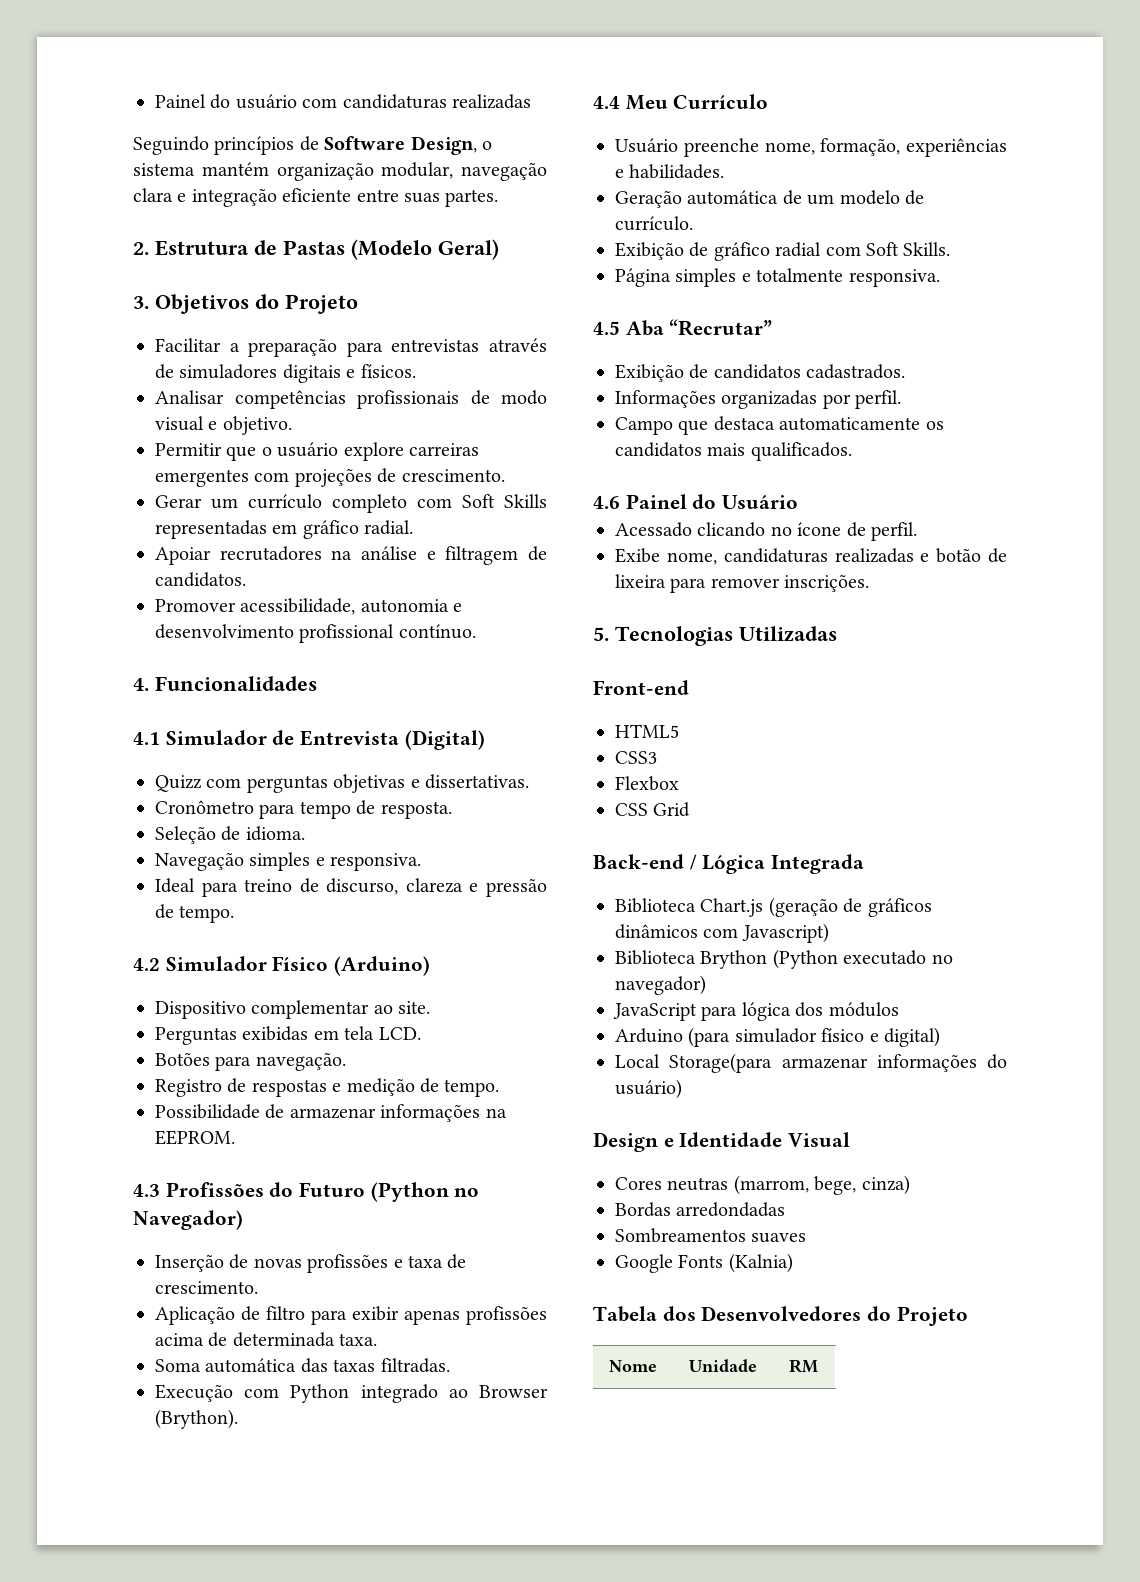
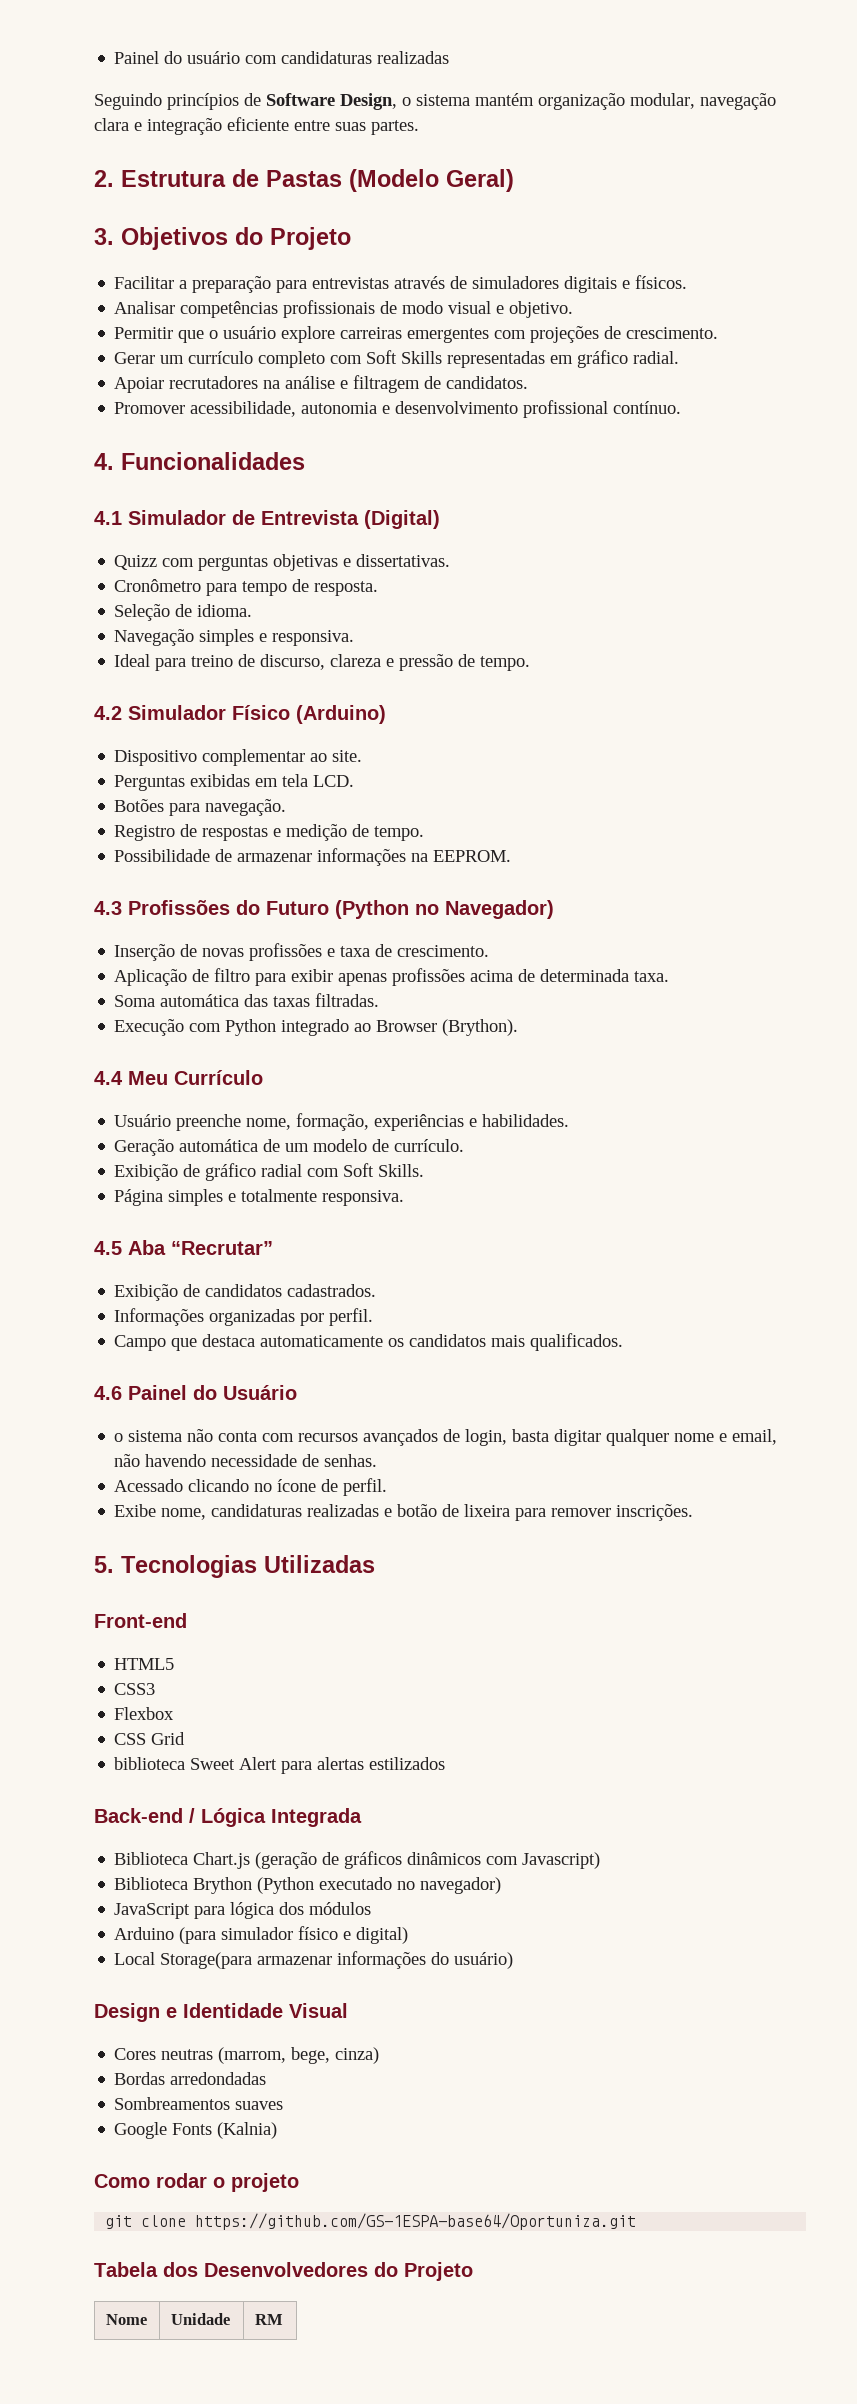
(799, 502) none -> [114,1429,778,1446] [114,1454,378,1467] // o sistema não conta com recursos avançados de login, basta digitar qualquer nome e email, não havendo necessidade de senhas.
(691, 809) none -> [114,1757,446,1774] // biblioteca Sweet Alert para alertas estilizados
(793, 1263) none -> [94,2173,299,2192] [105,2213,637,2230] // Como rodar o projeto // git clone https://github.com/GS-1ESPA-base64/Oportuniza.git

